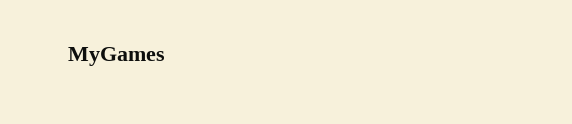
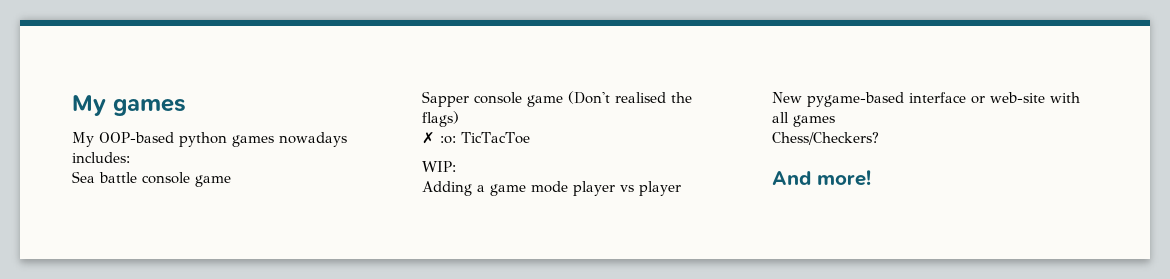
[68,47,165,66] MyGames -> [72,95,186,116] [72,132,347,147] [72,152,130,163] [72,171,231,187] [422,91,692,107] [422,111,459,127] [422,132,530,144] [422,161,456,172] [422,181,681,196] [772,92,1080,107] [772,112,835,127] [772,132,879,145] [772,170,871,186] My games // My OOP-based python games nowadays includes: // Sea battle console game // Sapper console game (Don't realised the flags) // ✗ :o: TicTacToe // WIP: // Adding a game mode player vs player // New pygame-based interface or web-site with all games // Chess/Checkers? // And more!

